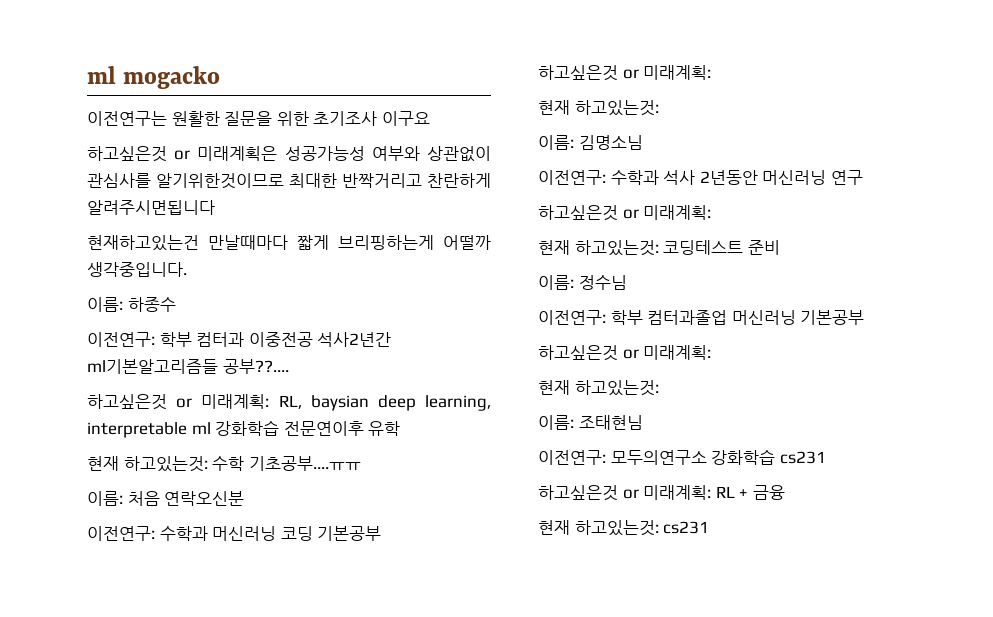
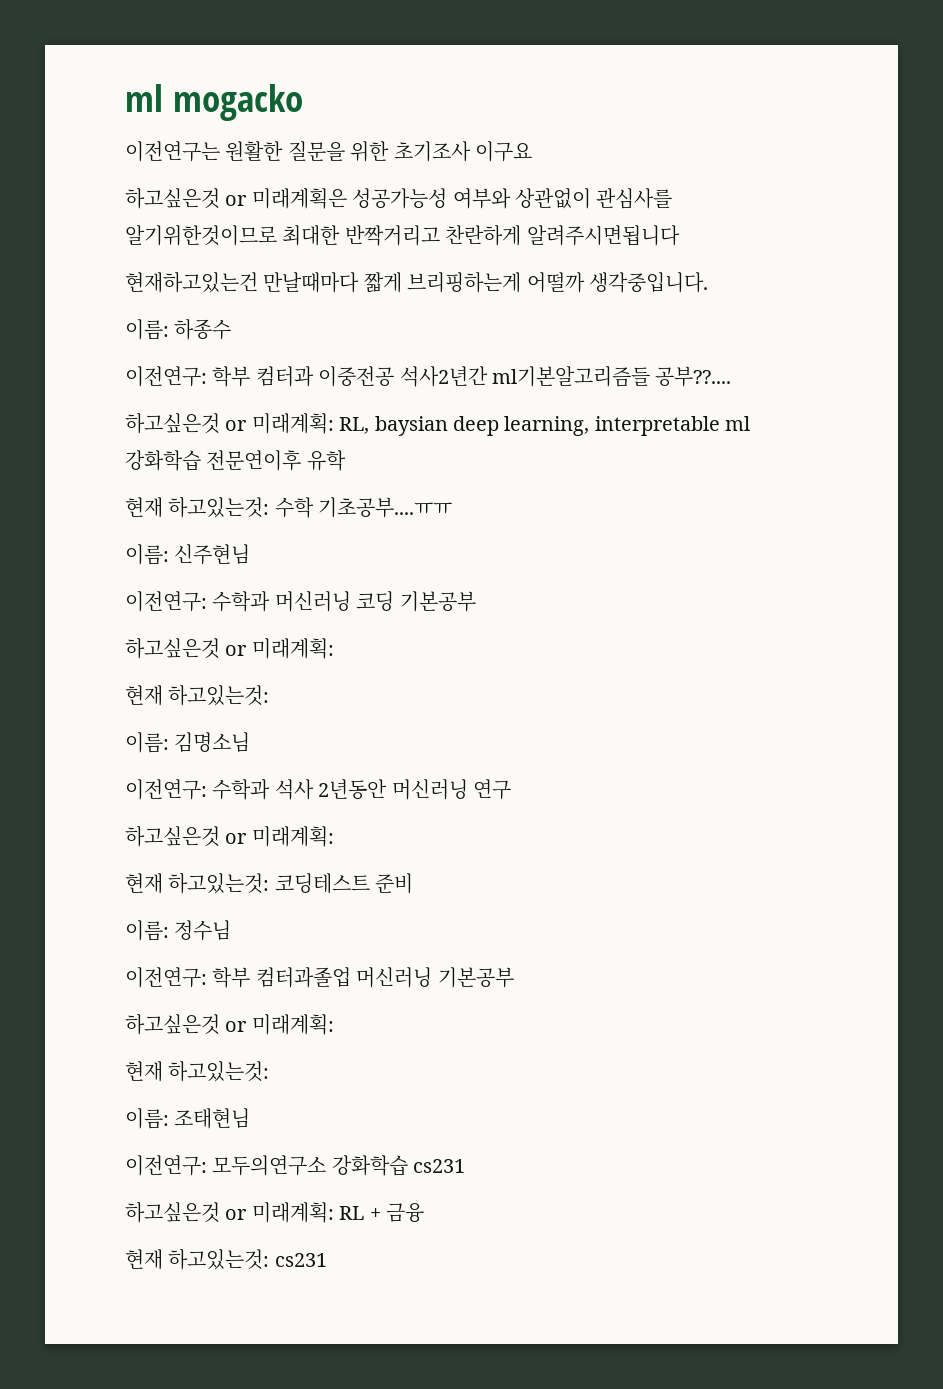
[127,491,245,506] 처음 연락오신분 -> [174,544,251,565] 신주현님

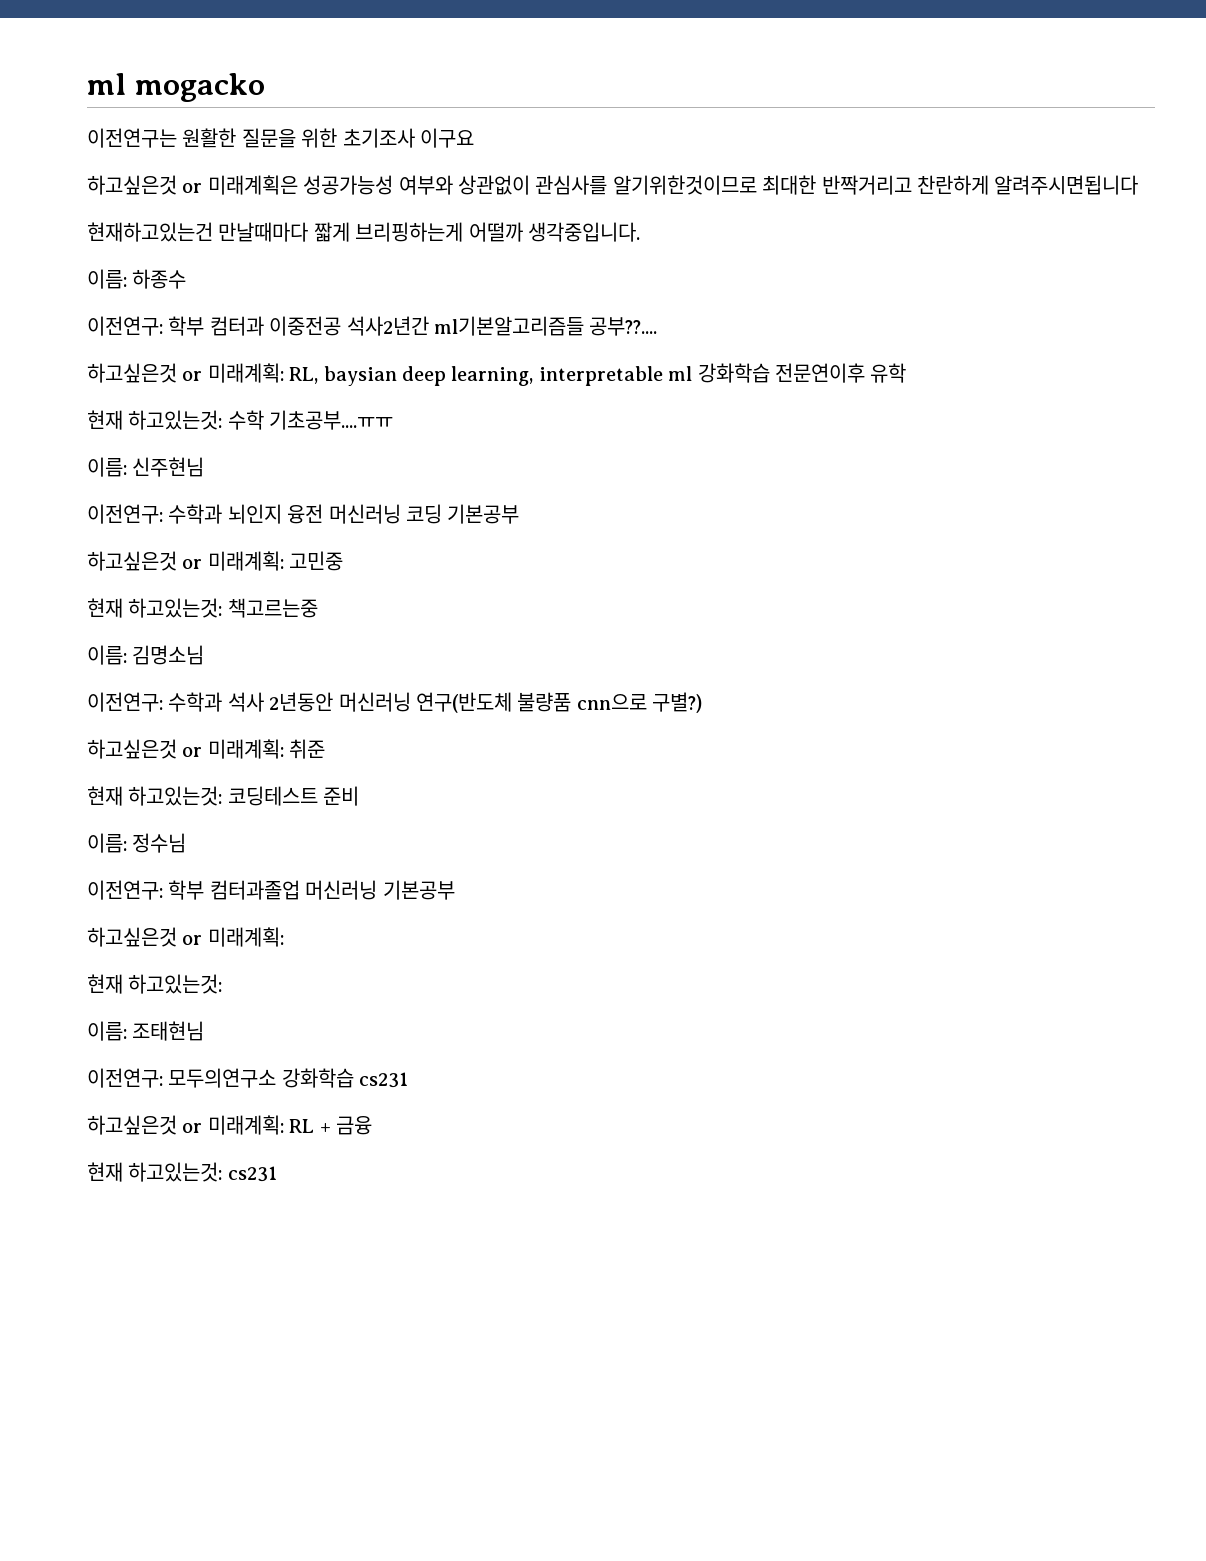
(271, 601) none -> [227,504,324,524] 뇌인지 융전
[125,685,270,706] // 현재 하고있는것: -> [289,551,344,571] [87,598,318,618] 고민중 // 현재 하고있는것: 책고르는중
[473,779,511,800] [125,826,334,847] 연구 // 하고싶은것 or 미래계획: -> [416,692,703,713] [87,739,326,759] 연구(반도체 불량품 cnn으로 구별?) // 하고싶은것 or 미래계획: 취준

